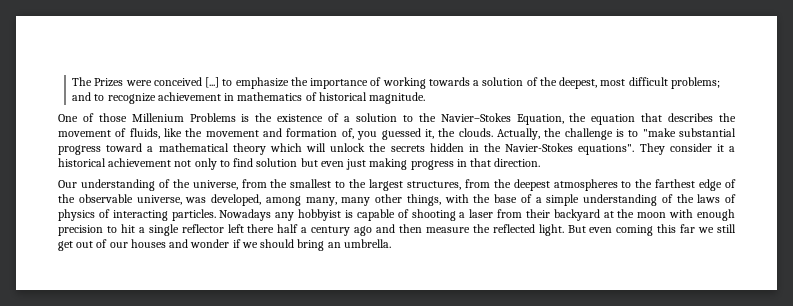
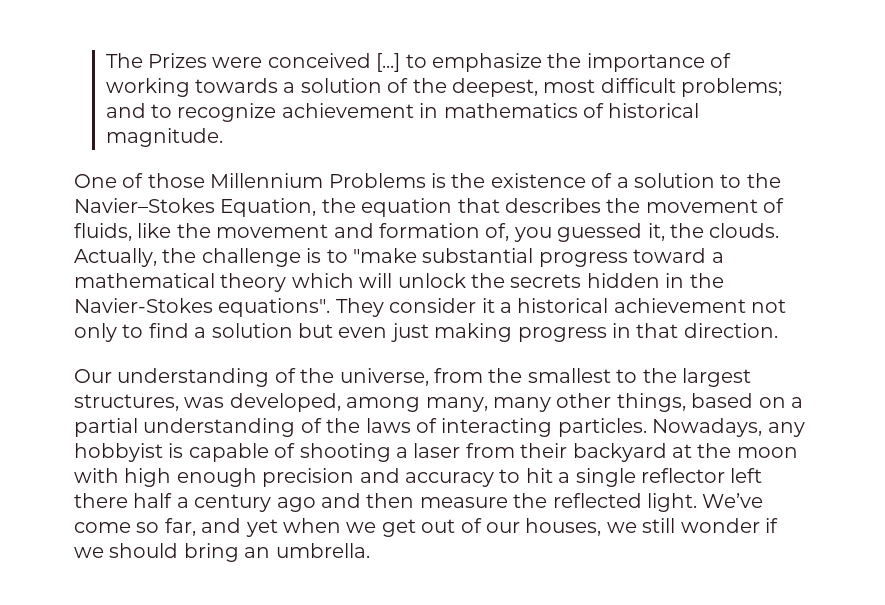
[131,113,184,122] Millenium -> [210,173,324,188] Millennium
(254, 162) none -> [194,327,207,338] a
[464,179,736,191] [58,194,182,205] from the deepest atmospheres to the farthest edge of the observable universe, -> (179, 402) none
[444,194,580,206] with the base of a simple -> [691,393,803,408] [74,418,138,437] based on a partial
[58,209,110,221] physics of -> (437, 425) none
[219,209,272,221] Nowadays -> [652,418,763,437] Nowadays,
(694, 213) none -> [124,468,172,487] high
(103, 230) none -> [359,468,494,487] and accuracy
[567,224,736,236] But even coming this far we still -> [702,493,764,508] [74,518,377,537] We’ve come so far, and yet when we
[130,239,189,248] houses and -> [525,518,676,536] houses, we still

